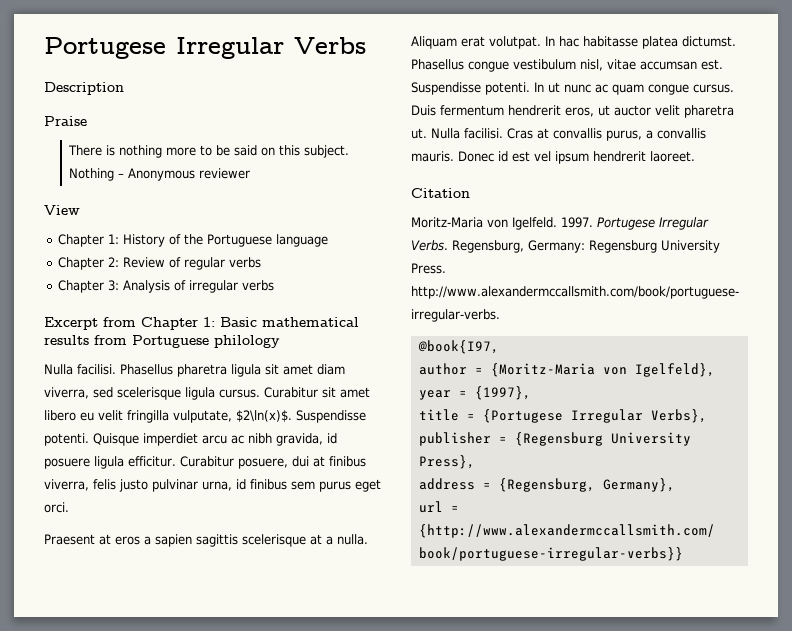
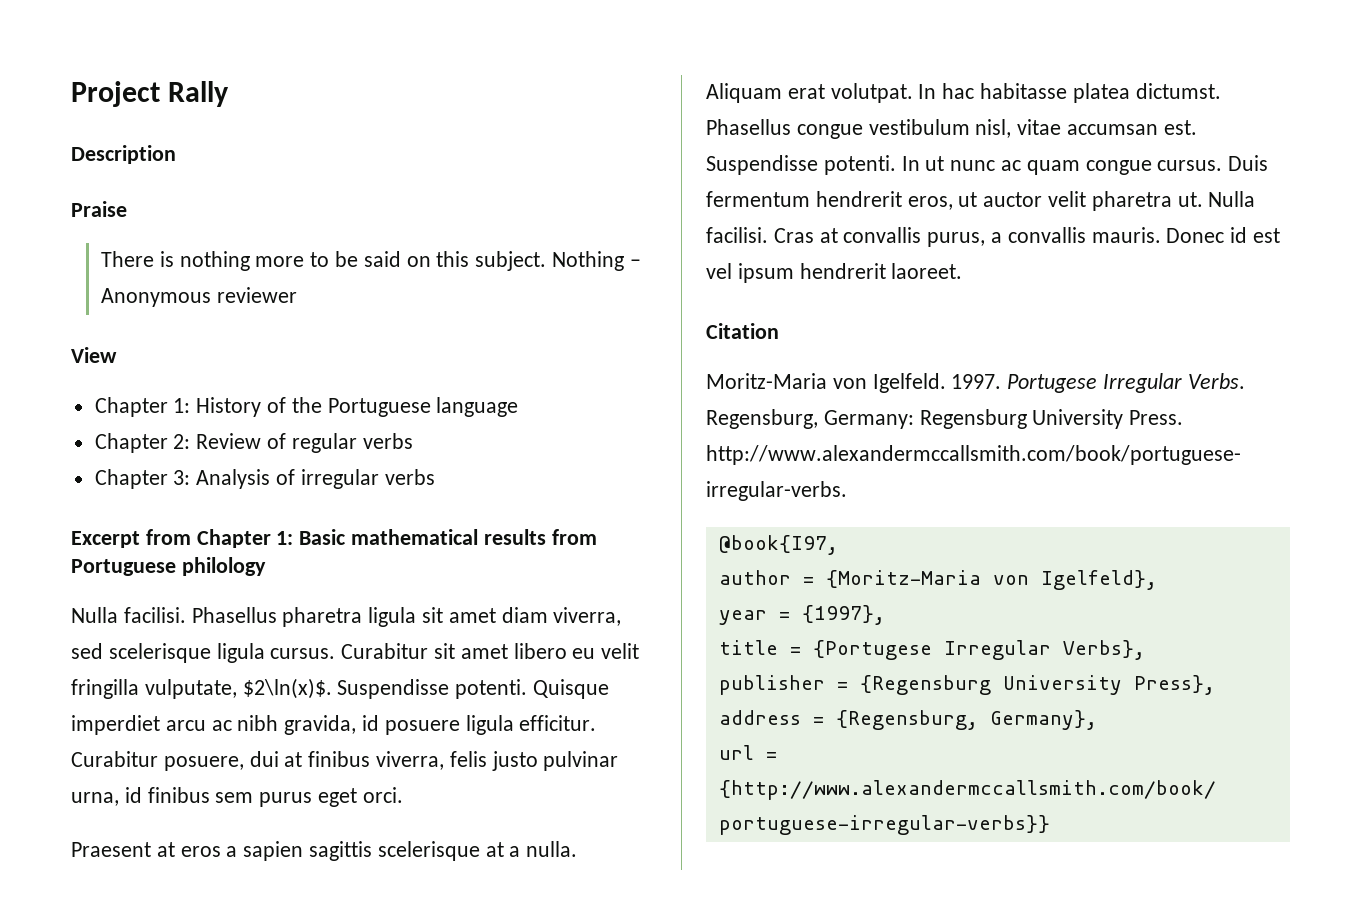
[44,37,366,59] Portugese Irregular Verbs -> [71,81,229,107] Project Rally

